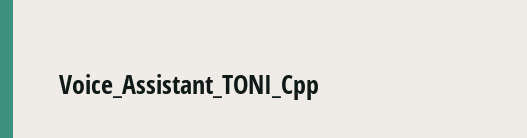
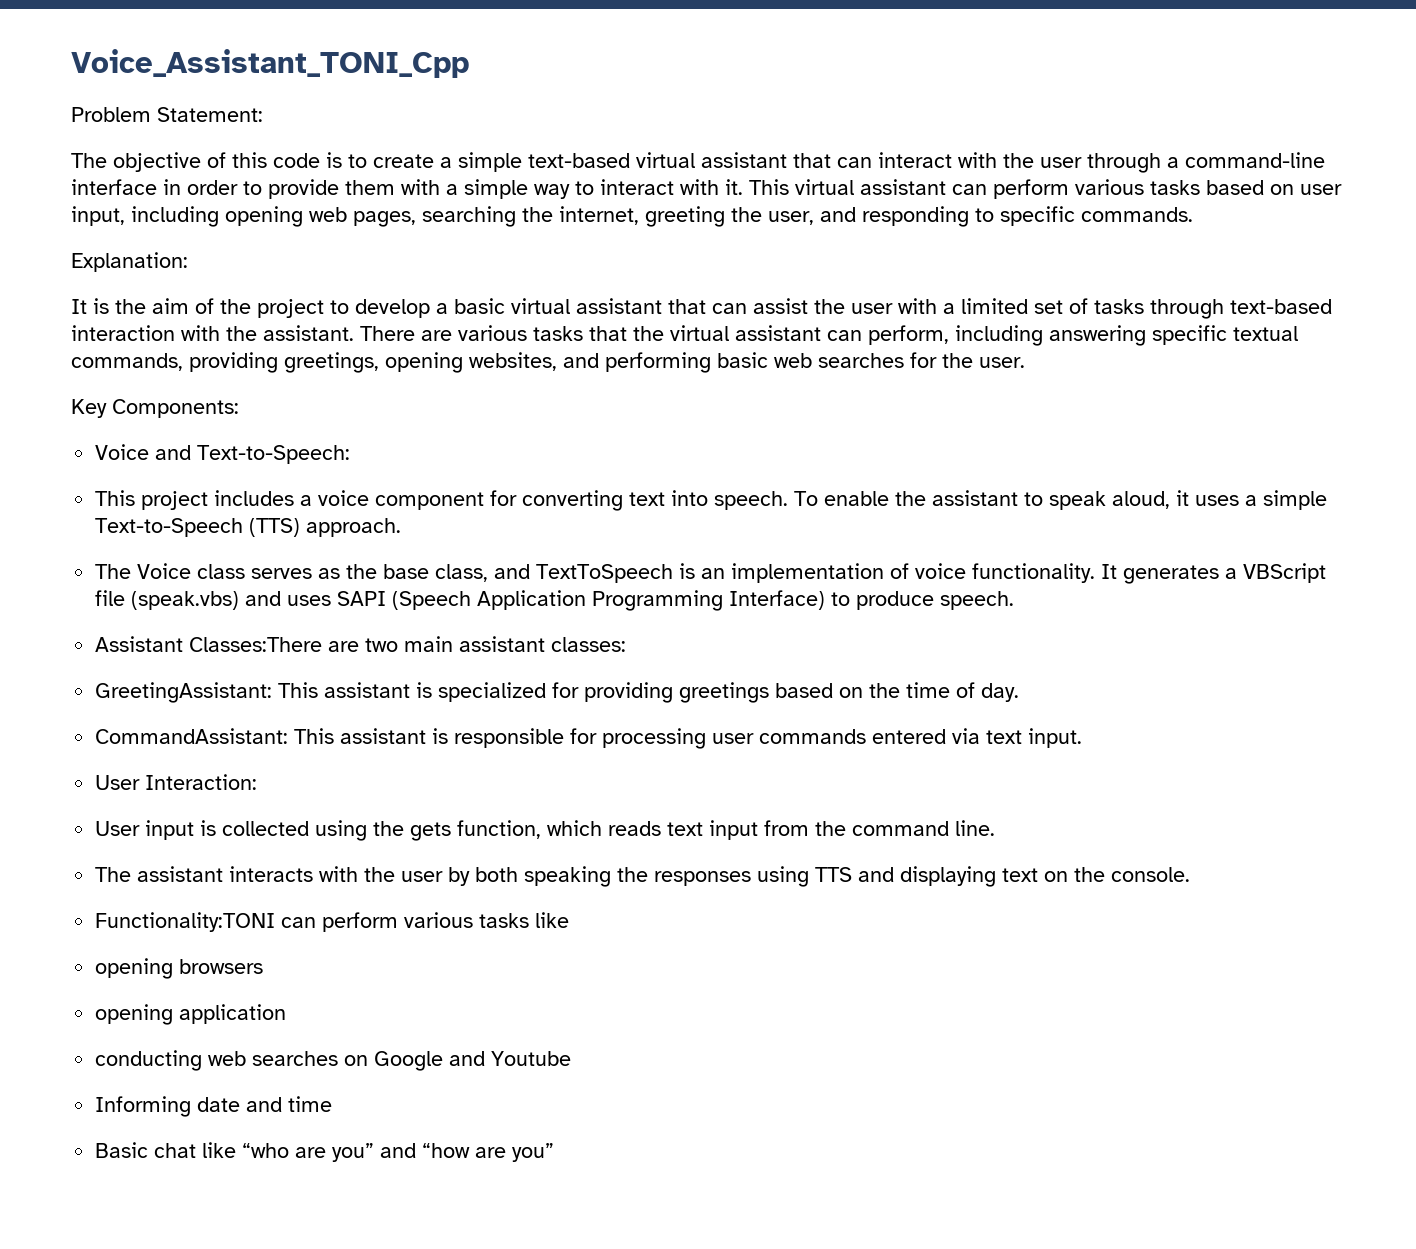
(319, 87) none -> [71,107,263,122] [71,152,1325,173] [71,179,1342,199] [71,206,1193,227] [71,252,188,272] [71,298,1332,319] [71,325,1298,346] [71,352,1025,373] [71,399,239,418] [95,444,351,464] [95,490,1328,511] [95,518,402,537] [95,563,1327,584] [95,590,1015,611] [95,636,627,652] [95,682,1020,703] [95,728,1083,749] [95,774,258,790] [95,820,996,841] [95,866,1191,887] [95,912,570,932] [95,958,264,979] [95,1004,287,1025] [95,1050,572,1071] [95,1096,333,1117] [95,1142,555,1162] // Problem Statement: // The objective of this code is to create a simple text-based virtual assistant that can interact with the user through a command-line interface in order to provide them with a simple way to interact with it. This virtual assistant can perform various tasks based on user input, including opening web pages, searching the internet, greeting the user, and responding to specific commands. // Explanation: // It is the aim of the project to develop a basic virtual assistant that can assist the user with a limited set of tasks through text-based interaction with the assistant. There are various tasks that the virtual assistant can perform, including answering specific textual commands, providing greetings, opening websites, and performing basic web searches for the user. // Key Components: // Voice and Text-to-Speech: // This project includes a voice component for converting text into speech. To enable the assistant to speak aloud, it uses a simple Text-to-Speech (TTS) approach. // The Voice class serves as the base class, and TextToSpeech is an implementation of voice functionality. It generates a VBScript file (speak.vbs) and uses SAPI (Speech Application Programming Interface) to produce speech. // Assistant Classes:There are two main assistant classes: // GreetingAssistant: This assistant is specialized for providing greetings based on the time of day. // CommandAssistant: This assistant is responsible for processing user commands entered via text input. // User Interaction: // User input is collected using the gets function, which reads text input from the command line. // The assistant interacts with the user by both speaking the responses using TTS and displaying text on the console. // Functionality:TONI can perform various tasks like // opening browsers // opening application // conducting web searches on Google and Youtube // Informing date and time // Basic chat like “who are you” and “how are you”

